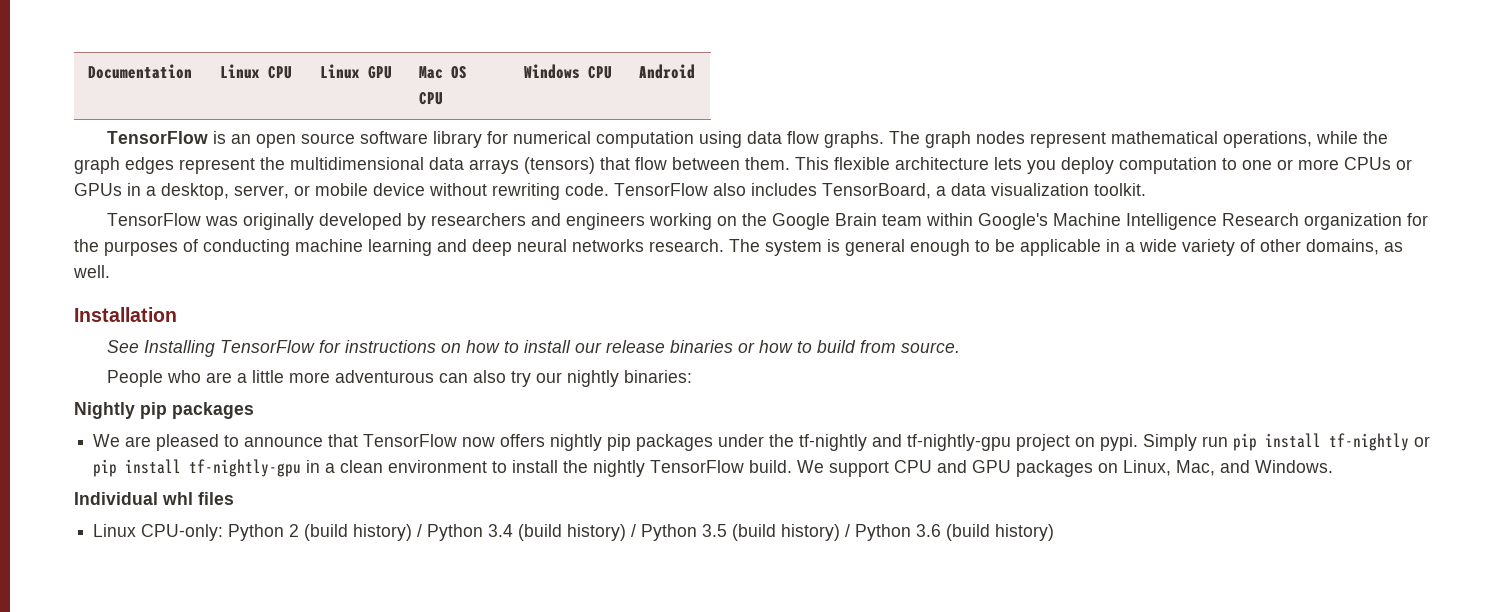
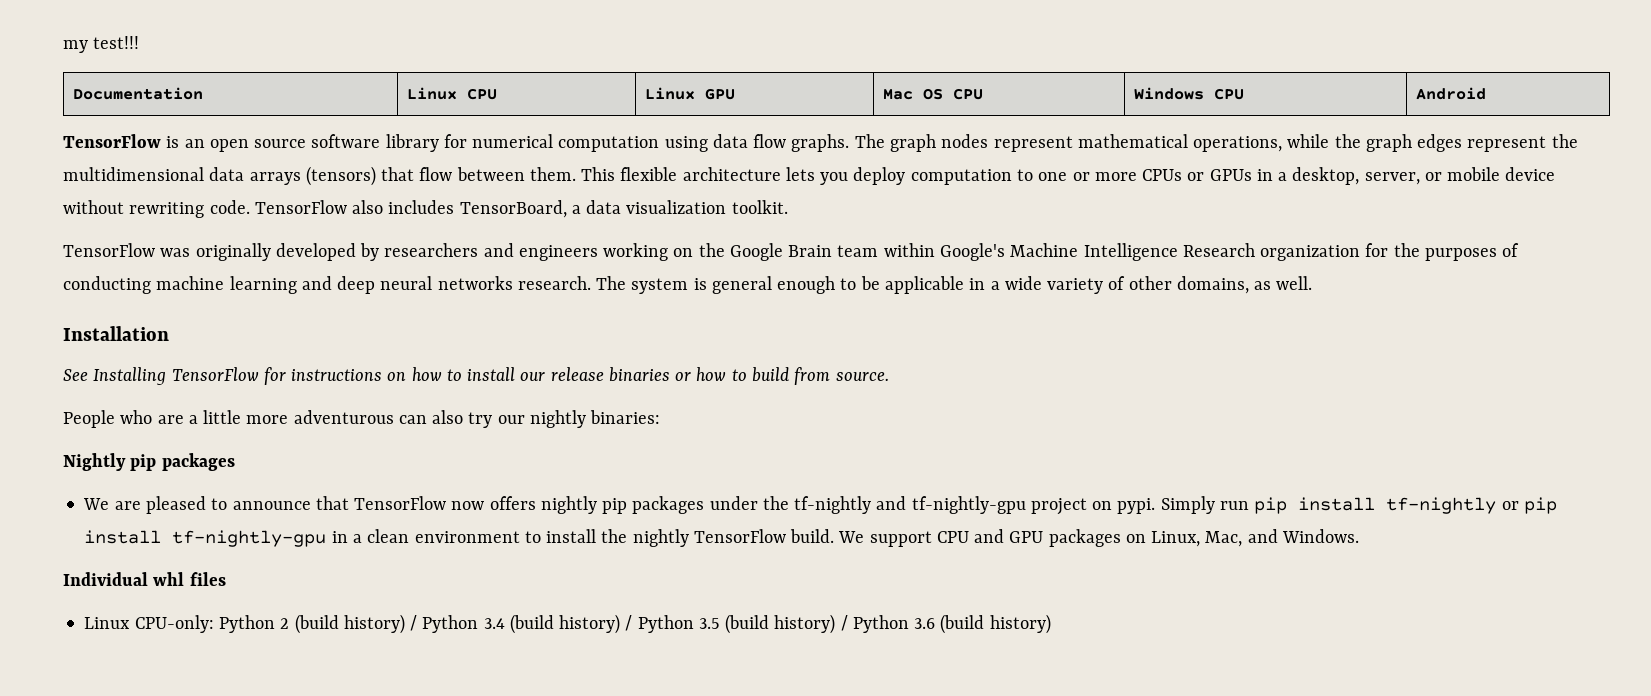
(87, 71) none -> [63,36,140,53] my test!!! //

